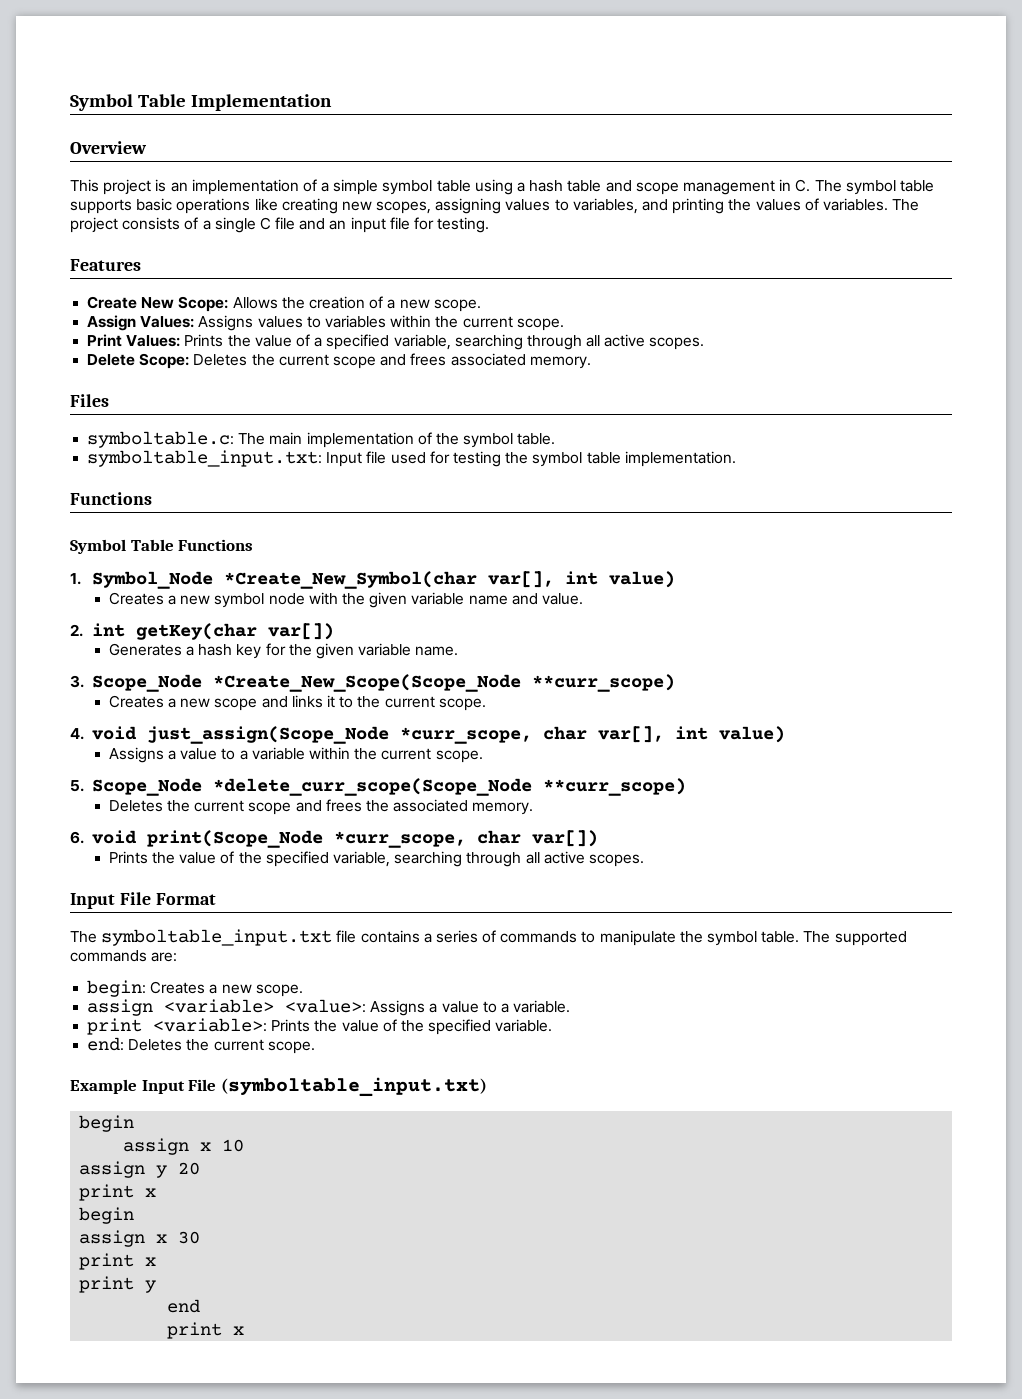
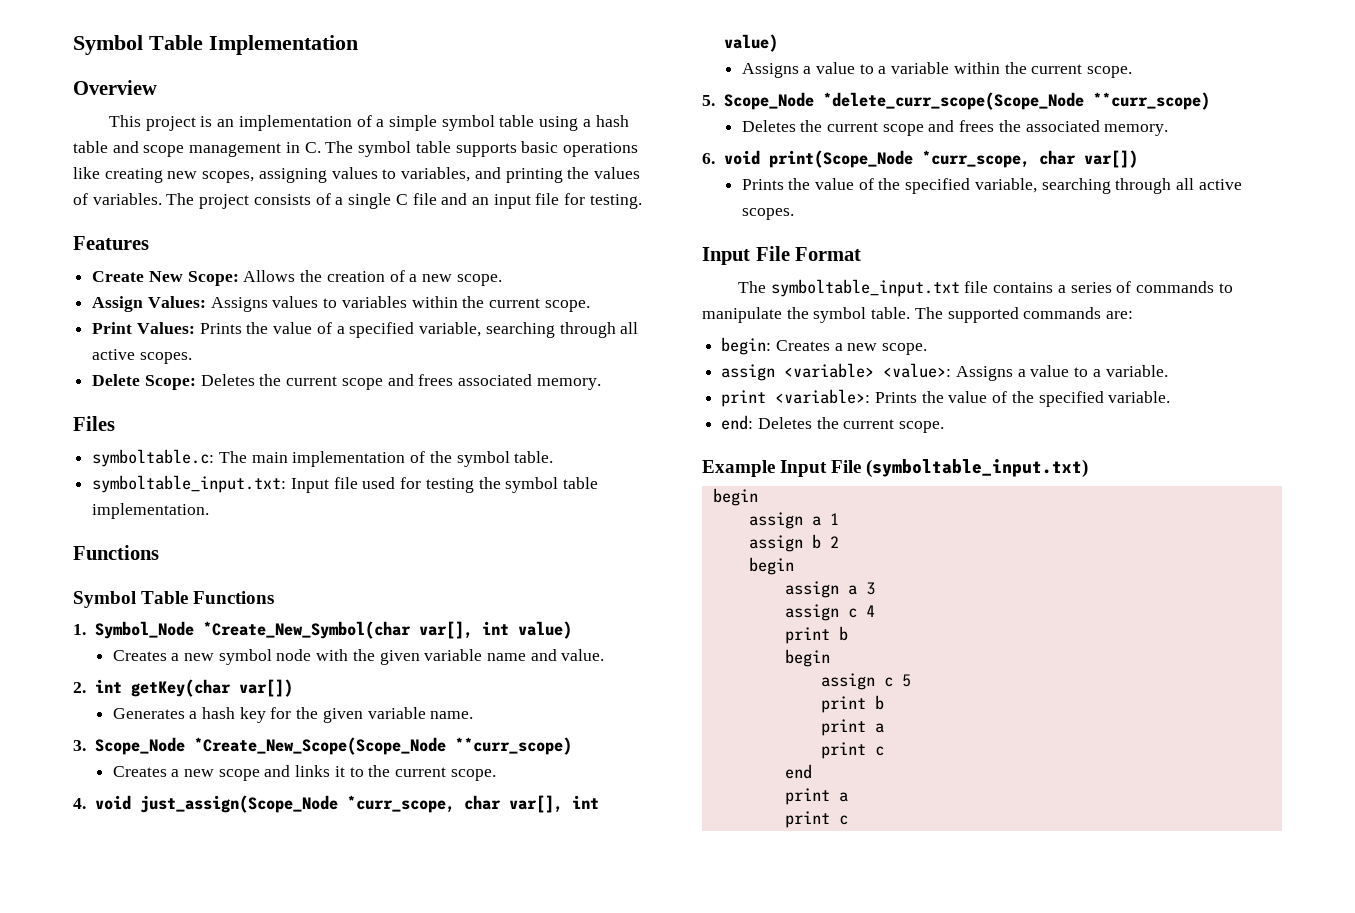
[200,1139,245,1152] [79,1161,201,1178] [79,1184,157,1201] [79,1207,135,1224] [79,1230,201,1247] [79,1253,157,1270] [79,1276,157,1293] x 10 // assign y 20 // print x // begin // assign x 30 // print x // print y -> [811,513,839,526] [748,534,839,552] [748,557,794,575] [784,581,875,598] [784,604,875,621] [784,626,848,644] [784,649,830,667] [820,673,911,690] [820,695,884,713] [820,719,884,736] [820,742,884,759] a 1 // assign b 2 // begin // assign a 3 // assign c 4 // print b // begin // assign c 5 // print b // print a // print c
[233,1326,245,1335] x -> [838,792,848,802] [784,811,848,828] a // print c

